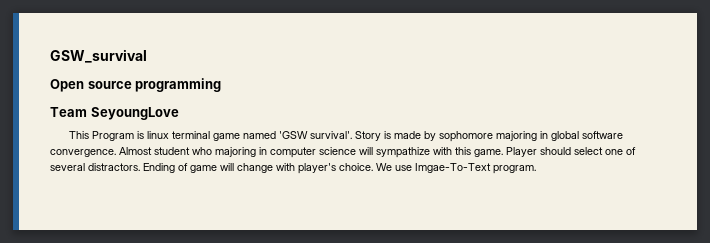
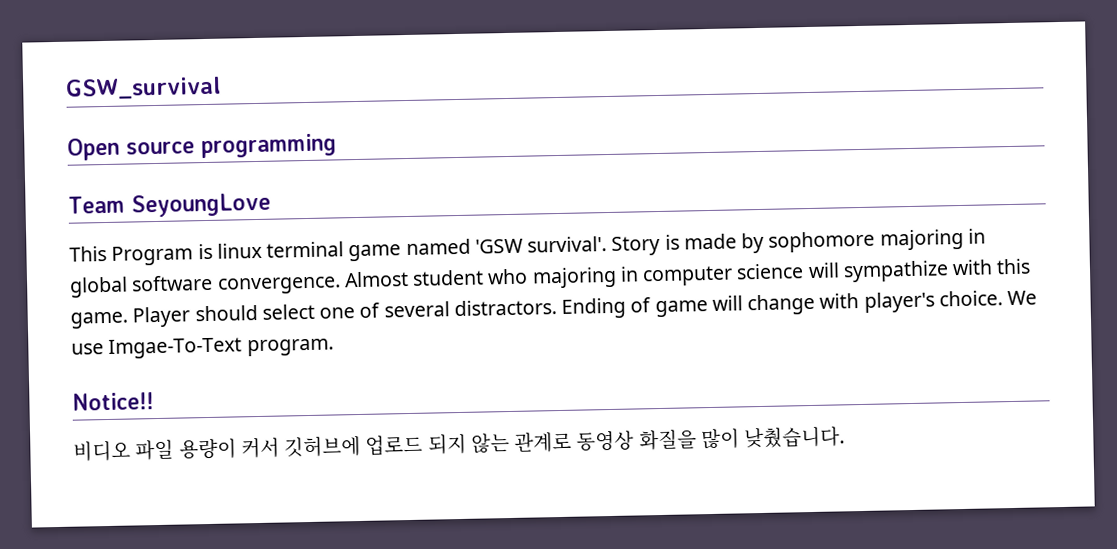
(536, 169) none -> [72,392,154,411] [73,426,846,462] // Notice!! // 비디오 파일 용량이 커서 깃허브에 업로드 되지 않는 관계로 동영상 화질을 많이 낮췄습니다.

